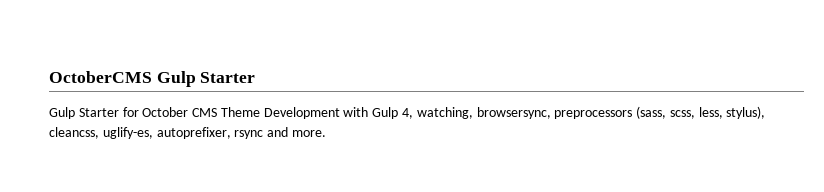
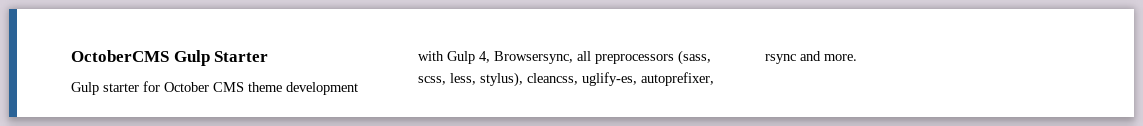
[78,108,119,117] Starter -> [103,83,139,92] starter
[220,107,340,119] Theme Development -> [248,82,358,95] theme development
[416,107,551,119] watching, browsersync, -> [494,51,591,64] Browsersync, all

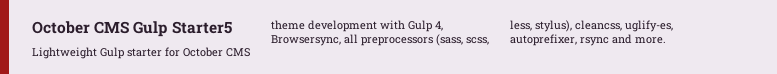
[71,50,269,66] OctoberCMS Gulp Starter // -> [32,21,232,37] [32,47,97,59] October CMS Gulp Starter5 // Lightweight

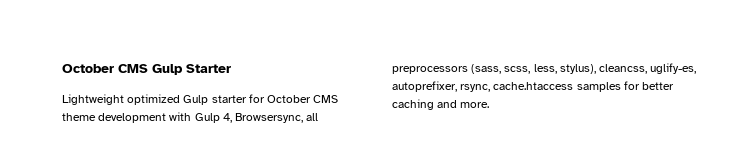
[171,21,232,34] Starter5 -> [186,64,231,73] Starter
(97, 53) none -> [127,94,181,105] optimized
[580,37,609,46] rsync -> [460,81,675,92] [392,99,434,110] rsync, cache.htaccess samples for better caching

